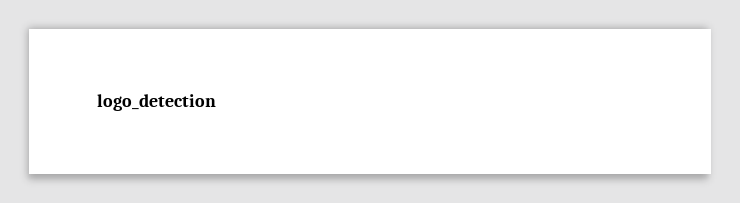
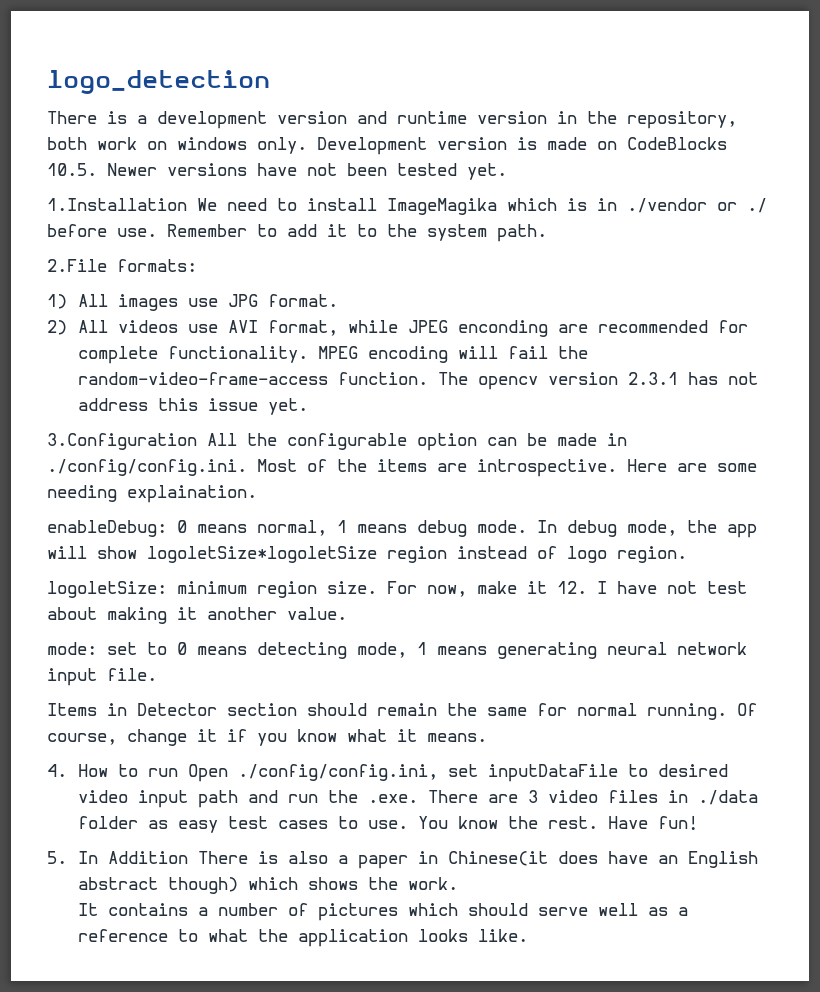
(216, 102) none -> [47,111,737,129] [47,137,727,155] [47,163,507,180] [47,198,767,215] [47,224,547,242] [47,259,197,272] [47,294,338,311] [47,320,748,337] [77,346,588,364] [77,372,758,390] [77,398,308,415] [47,433,627,451] [47,459,757,477] [47,485,257,503] [47,520,757,538] [47,546,687,563] [47,581,747,598] [47,607,347,624] [47,642,747,659] [47,668,157,686] [47,703,757,720] [47,729,487,746] [47,764,728,782] [77,790,758,808] [77,816,698,833] [47,851,758,869] [77,877,458,894] [77,903,688,921] [77,929,528,947] // There is a development version and runtime version in the repository, both work on windows only. Development version is made on CodeBlocks 10.5. Newer versions have not been tested yet. // 1.Installation We need to install ImageMagika which is in ./vendor or ./ before use. Remember to add it to the system path. // 2.File formats: // 1) All images use JPG format. // 2) All videos use AVI format, while JPEG enconding are recommended for complete functionality. MPEG encoding will fail the random-video-frame-access function. The opencv version 2.3.1 has not address this issue yet. // 3.Configuration All the configurable option can be made in ./config/config.ini. Most of the items are introspective. Here are some needing explaination. // enableDebug: 0 means normal, 1 means debug mode. In debug mode, the app will show logoletSize*logoletSize region instead of logo region. // logoletSize: minimum region size. For now, make it 12. I have not test about making it another value. // mode: set to 0 means detecting mode, 1 means generating neural network input file. // Items in Detector section should remain the same for normal running. Of course, change it if you know what it means. // 4. How to run Open ./config/config.ini, set inputDataFile to desired video input path and run the .exe. There are 3 video files in ./data folder as easy test cases to use. You know the rest. Have fun! // 5. In Addition There is also a paper in Chinese(it does have an English abstract though) which shows the work. // It contains a number of pictures which should serve well as a reference to what the application looks like.

